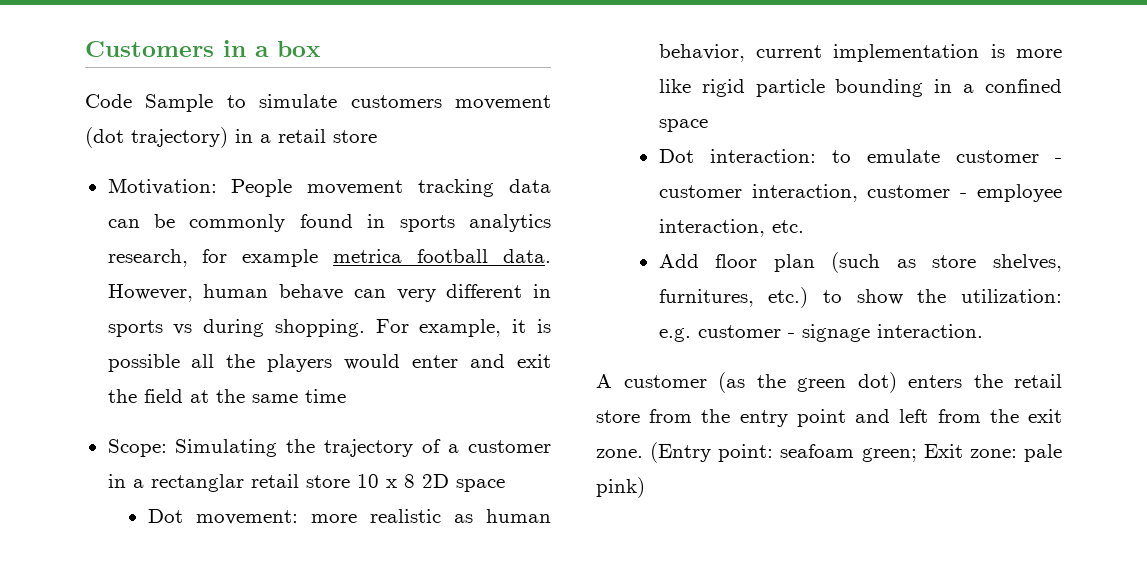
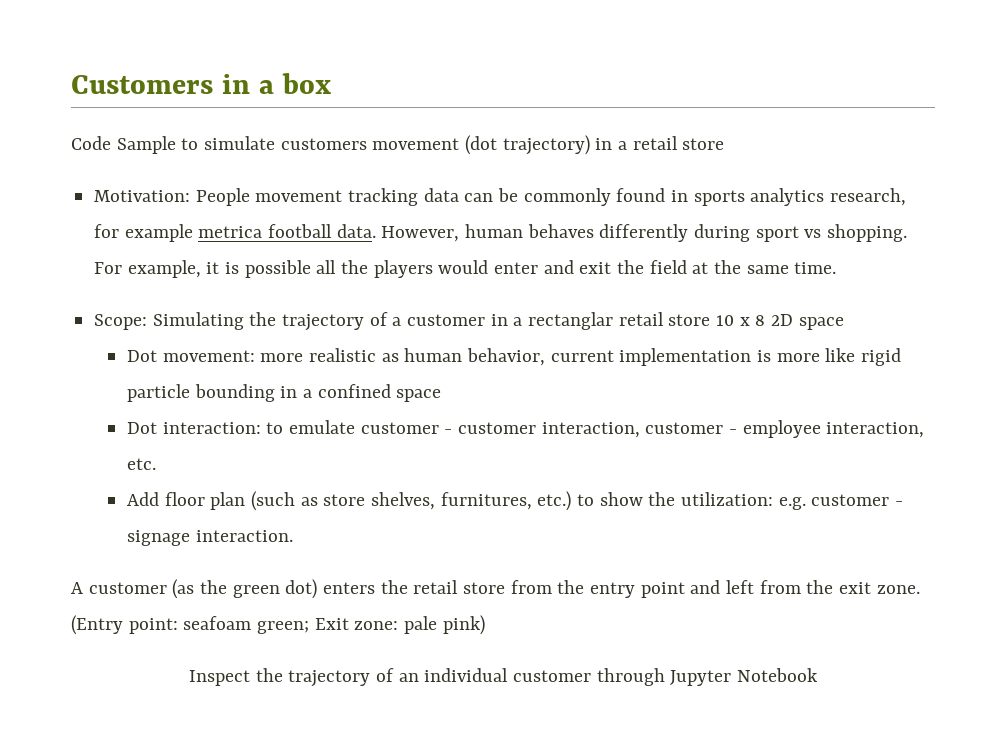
[279,284,551,302] [107,319,265,337] behave can very different in sports vs during -> [527,224,822,242] behaves differently during sport vs
[304,389,346,403] time -> [794,262,837,274] time.
(645, 487) none -> [188,668,819,687] // Inspect the trajectory of an individual customer through Jupyter Notebook

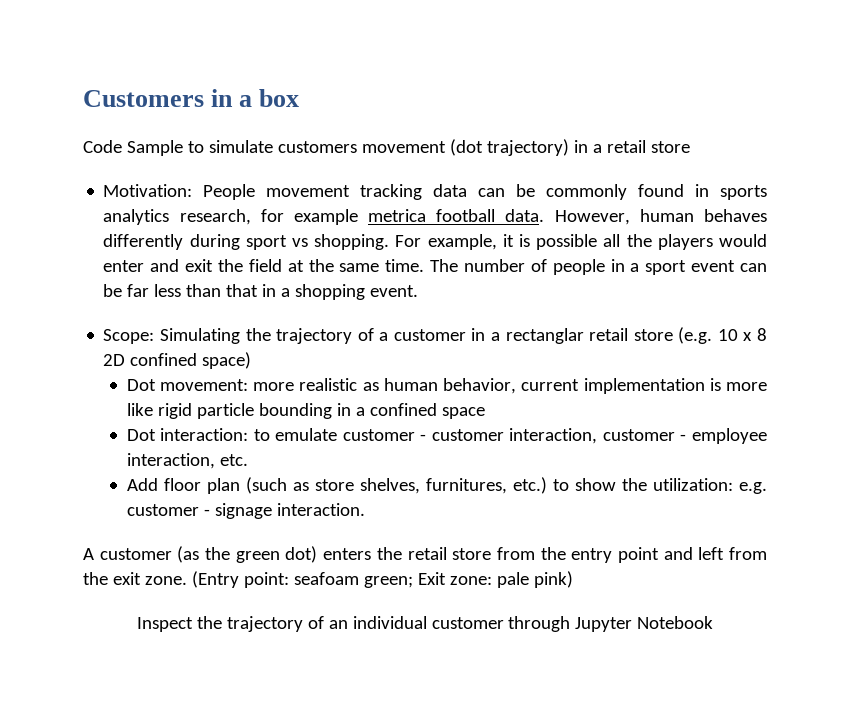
(837, 268) none -> [430,259,768,275] [103,284,419,300] The number of people in a sport event can be far less than that in a shopping event.
(711, 320) none -> [678,327,713,344] (e.g.
[798,317,844,330] space -> [130,352,252,369] confined space)

